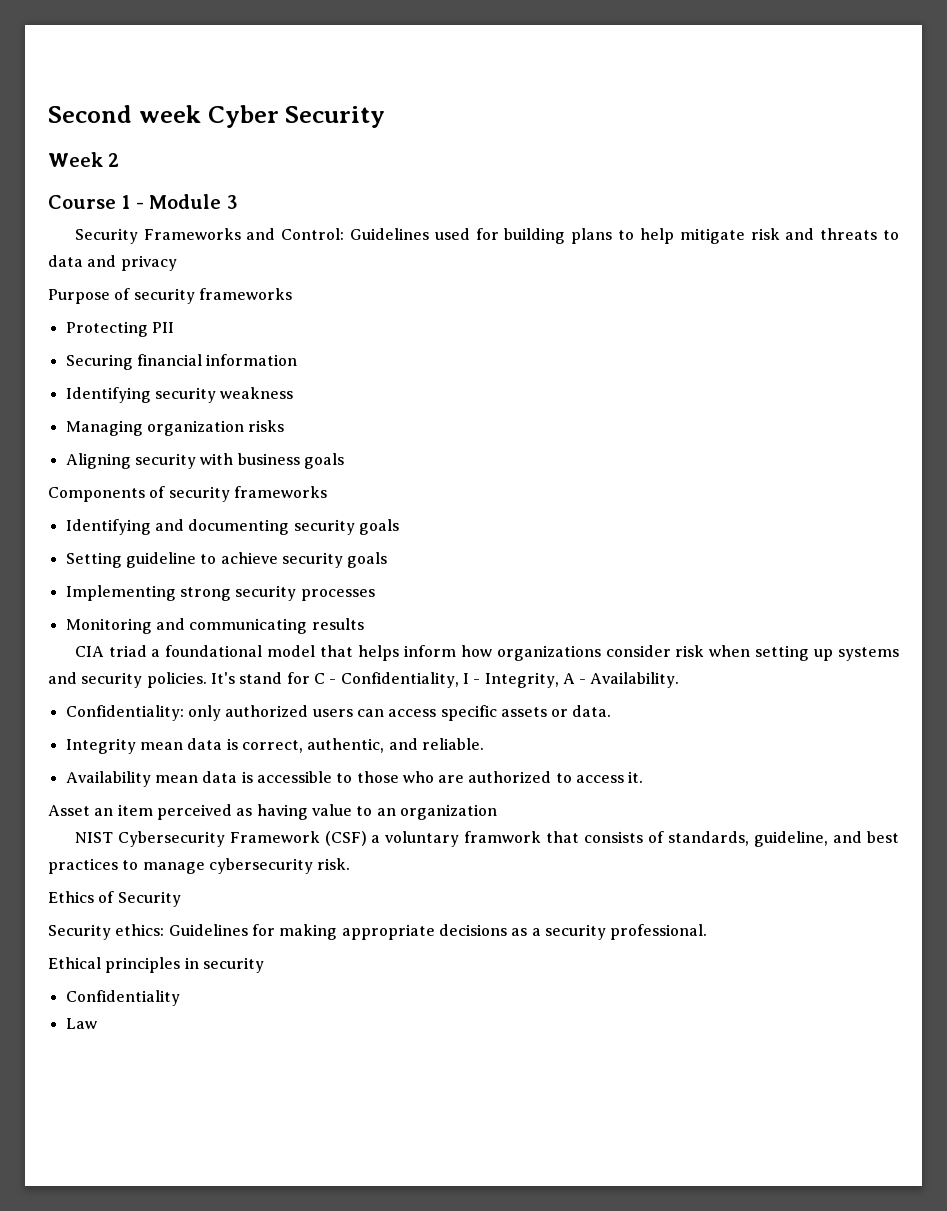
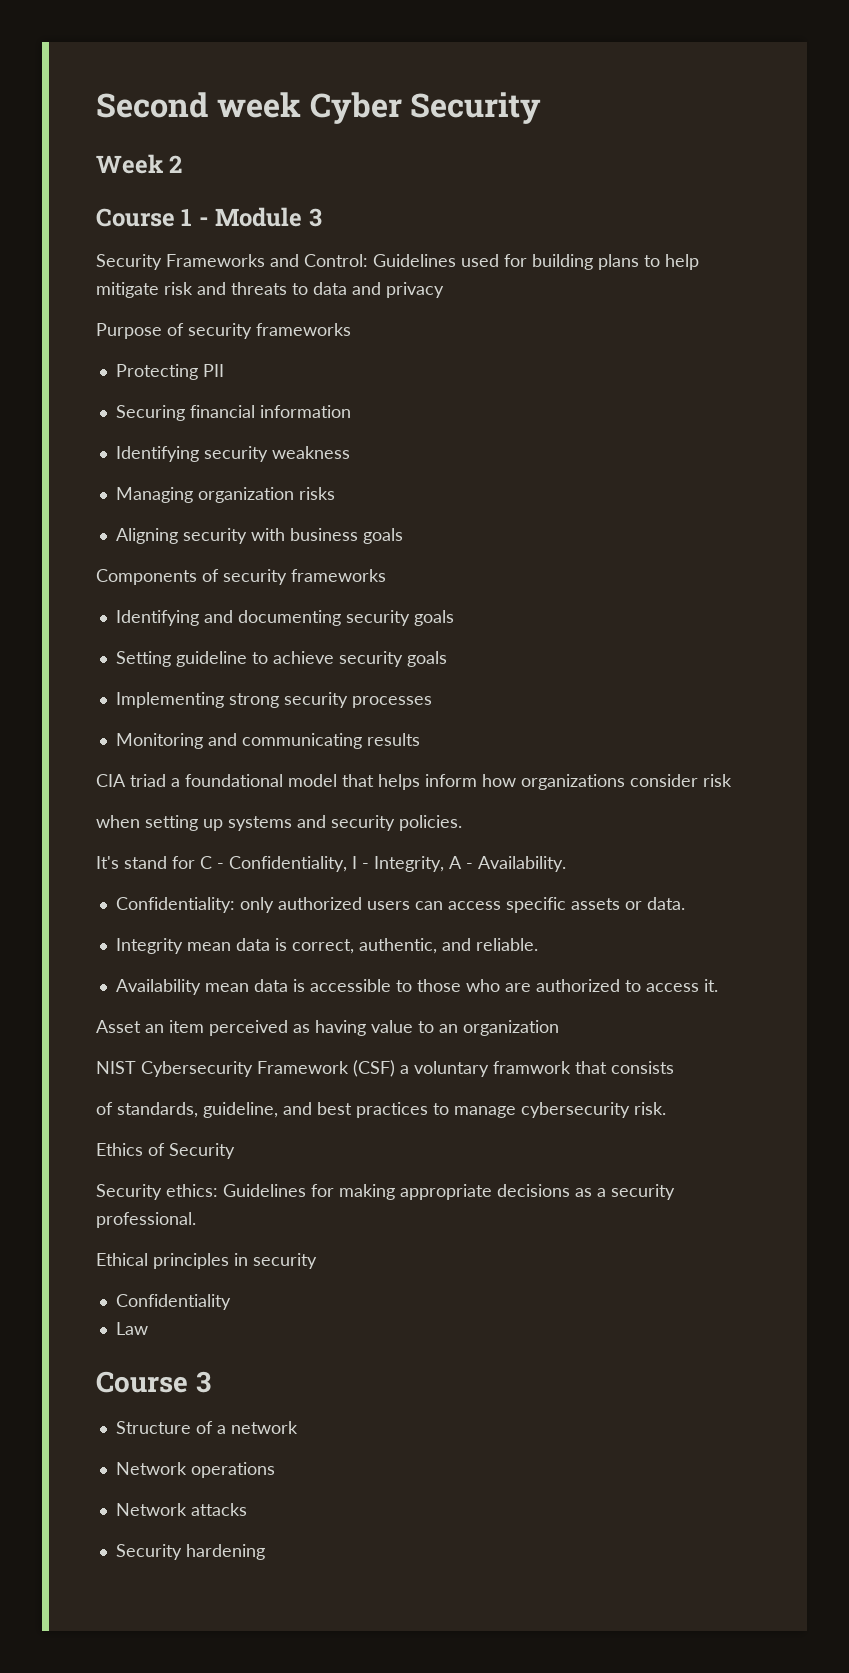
(705, 651) none -> (732, 780) //
(207, 680) none -> (462, 823) //
(644, 837) none -> (674, 1067) //
(97, 1023) none -> [96,1371,211,1393] [115,1421,298,1434] [115,1462,275,1478] [115,1503,247,1516] [115,1544,265,1560] // Course 3 // Structure of a network // Network operations // Network attacks // Security hardening

